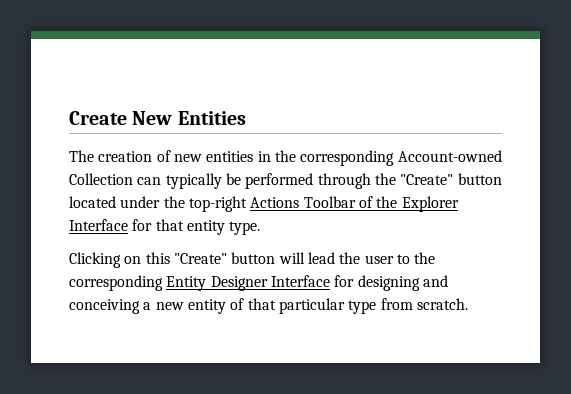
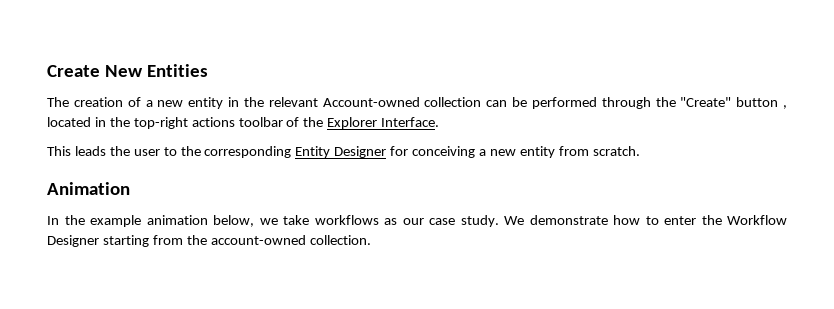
[173,150,502,166] [69,173,222,189] new entities in the corresponding Account-owned Collection can typically -> [145,97,508,109] a new entity in the relevant Account-owned collection can
[69,196,459,212] [69,219,261,235] [69,252,335,268] located under the top-right Actions Toolbar of the Explorer Interface for that entity type. // Clicking on this "Create" button will lead -> [783,105,788,109] [47,117,440,129] [47,146,106,156] , located in the top-right actions toolbar of the Explorer Interface. // This leads
[270,275,448,291] [69,298,468,314] Interface for designing and conceiving a new entity of that particular type from scratch. -> [390,146,640,158] [47,182,130,195] [47,215,787,227] [47,235,371,247] for conceiving a new entity from scratch. // Animation // In the example animation below, we take workflows as our case study. We demonstrate how to enter the Workflow Designer starting from the account-owned collection.

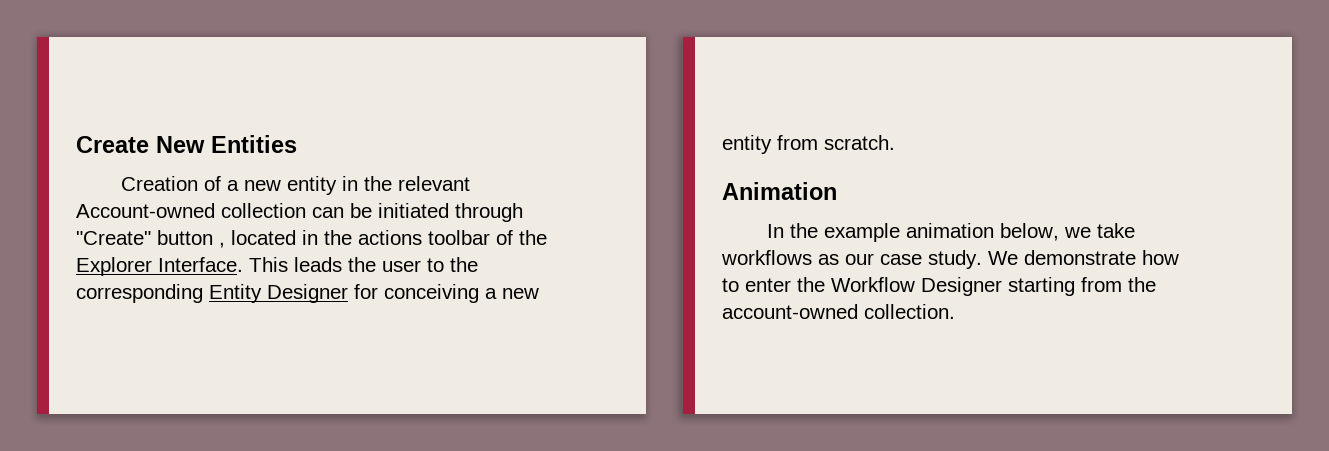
[47,97,123,107] The creation -> [120,176,198,191] Creation
[531,97,676,109] performed through the -> [378,203,523,222] initiated through
[133,117,188,129] top-right -> (352, 237) none
(440, 122) // -> (243, 264) none

